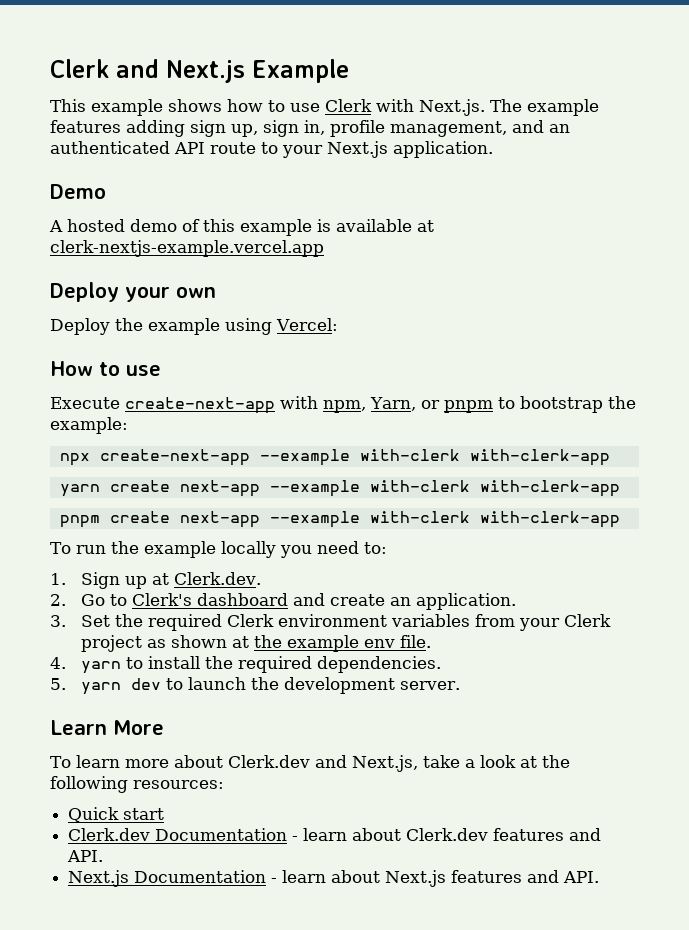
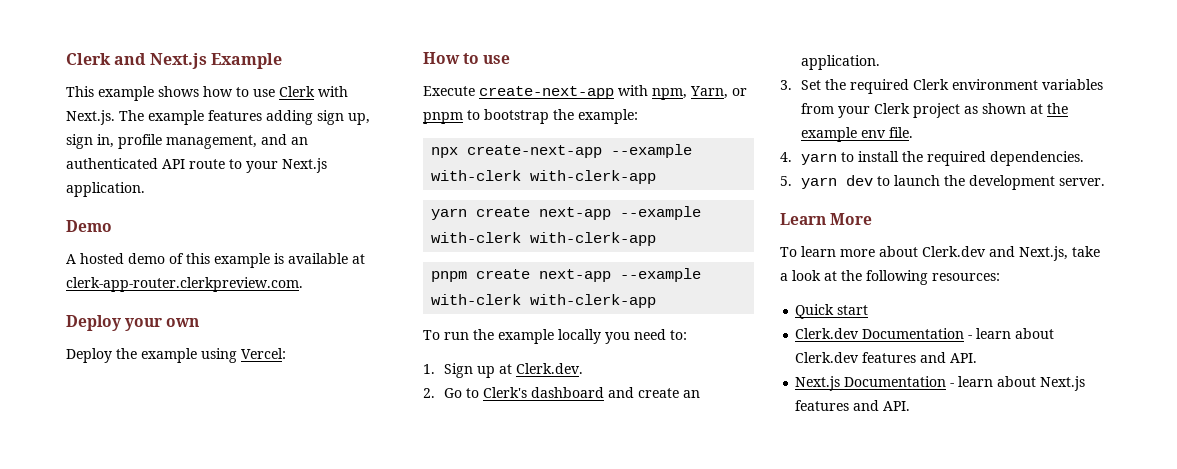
[50,240,324,257] clerk-nextjs-example.vercel.app -> [66,277,303,292] clerk-app-router.clerkpreview.com.

